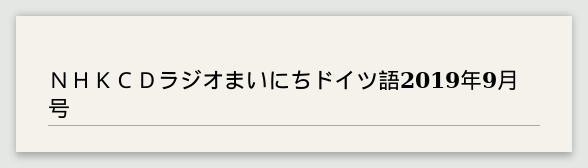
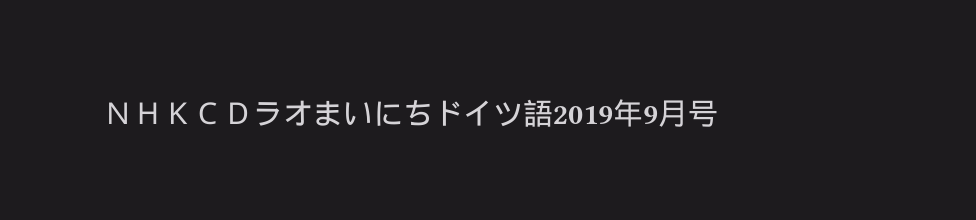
[180,69,202,90] ジ -> (283, 114) none

